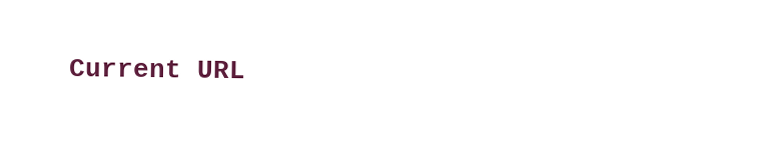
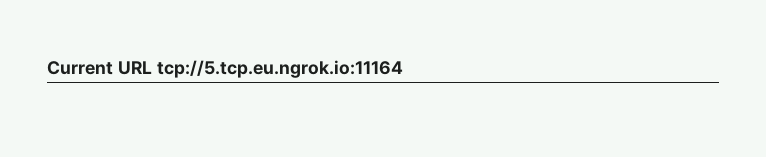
(246, 69) none -> [156,60,403,78] tcp://5.tcp.eu.ngrok.io:11164

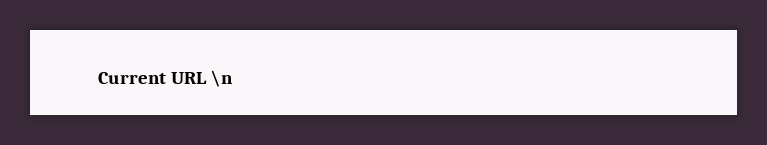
[156,60,403,78] tcp://5.tcp.eu.ngrok.io:11164 -> [210,70,233,87] \n

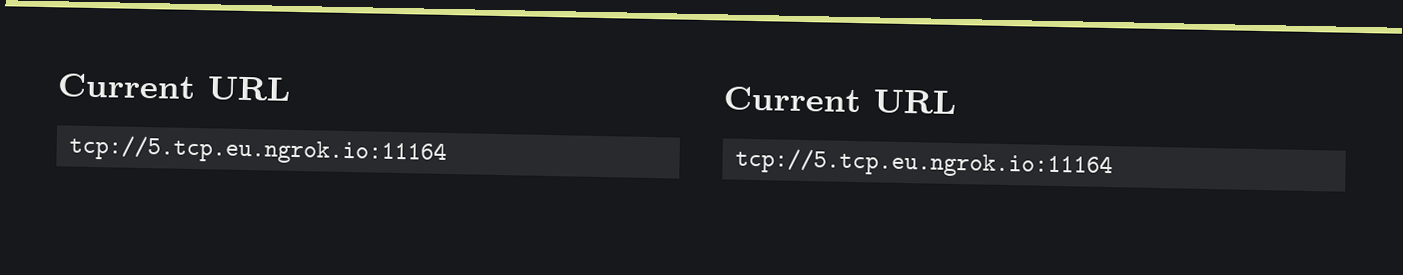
[98,70,233,87] Current URL \n -> [57,73,292,101] [68,134,447,166] [723,86,957,115] [734,147,1113,180] Current URL // tcp://5.tcp.eu.ngrok.io:11164 // Current URL // tcp://5.tcp.eu.ngrok.io:11164

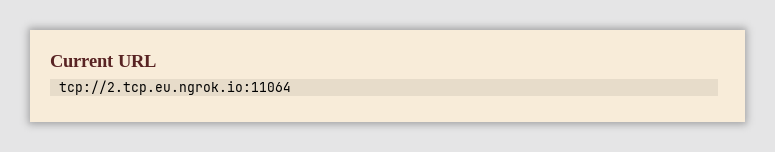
[57,73,292,101] [68,134,447,166] [723,86,957,115] [734,147,1113,180] Current URL // tcp://5.tcp.eu.ngrok.io:11164 // Current URL // tcp://5.tcp.eu.ngrok.io:11164 -> [50,55,156,67] [58,80,291,95] Current URL // tcp://2.tcp.eu.ngrok.io:11064

